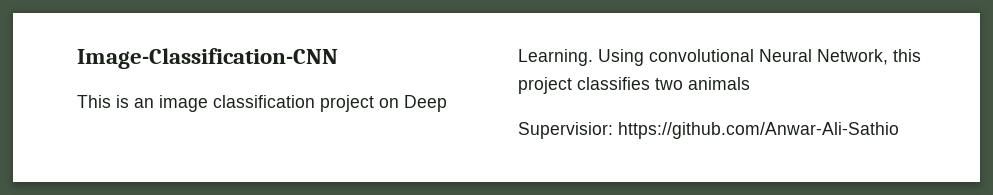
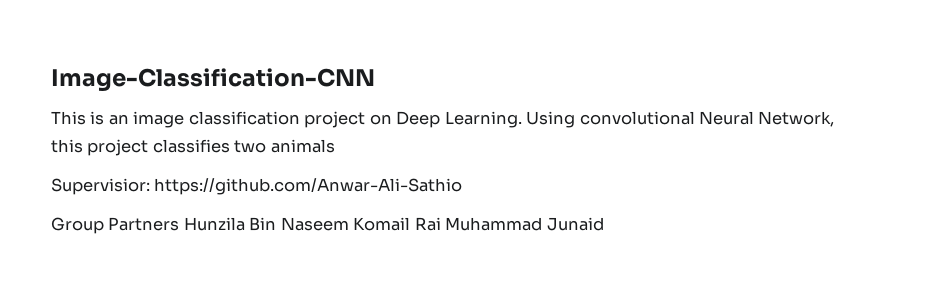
(899, 130) none -> [51,217,604,234] // Group Partners Hunzila Bin Naseem Komail Rai Muhammad Junaid

